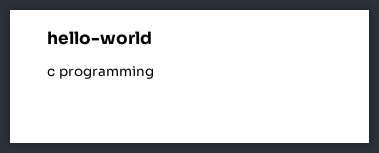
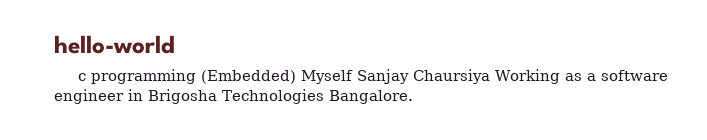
(154, 72) none -> [200,69,668,84] [54,89,413,104] (Embedded) Myself Sanjay Chaursiya Working as a software engineer in Brigosha Technologies Bangalore.

